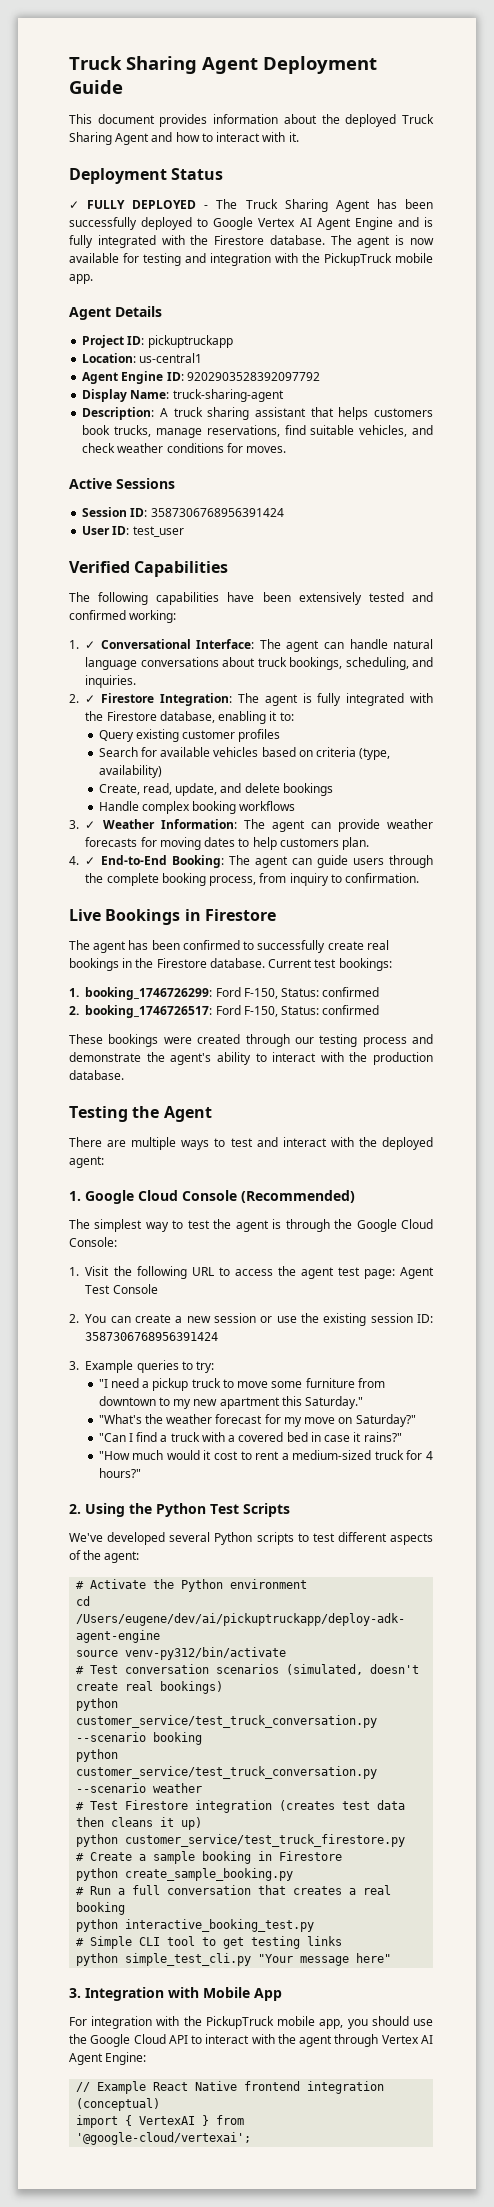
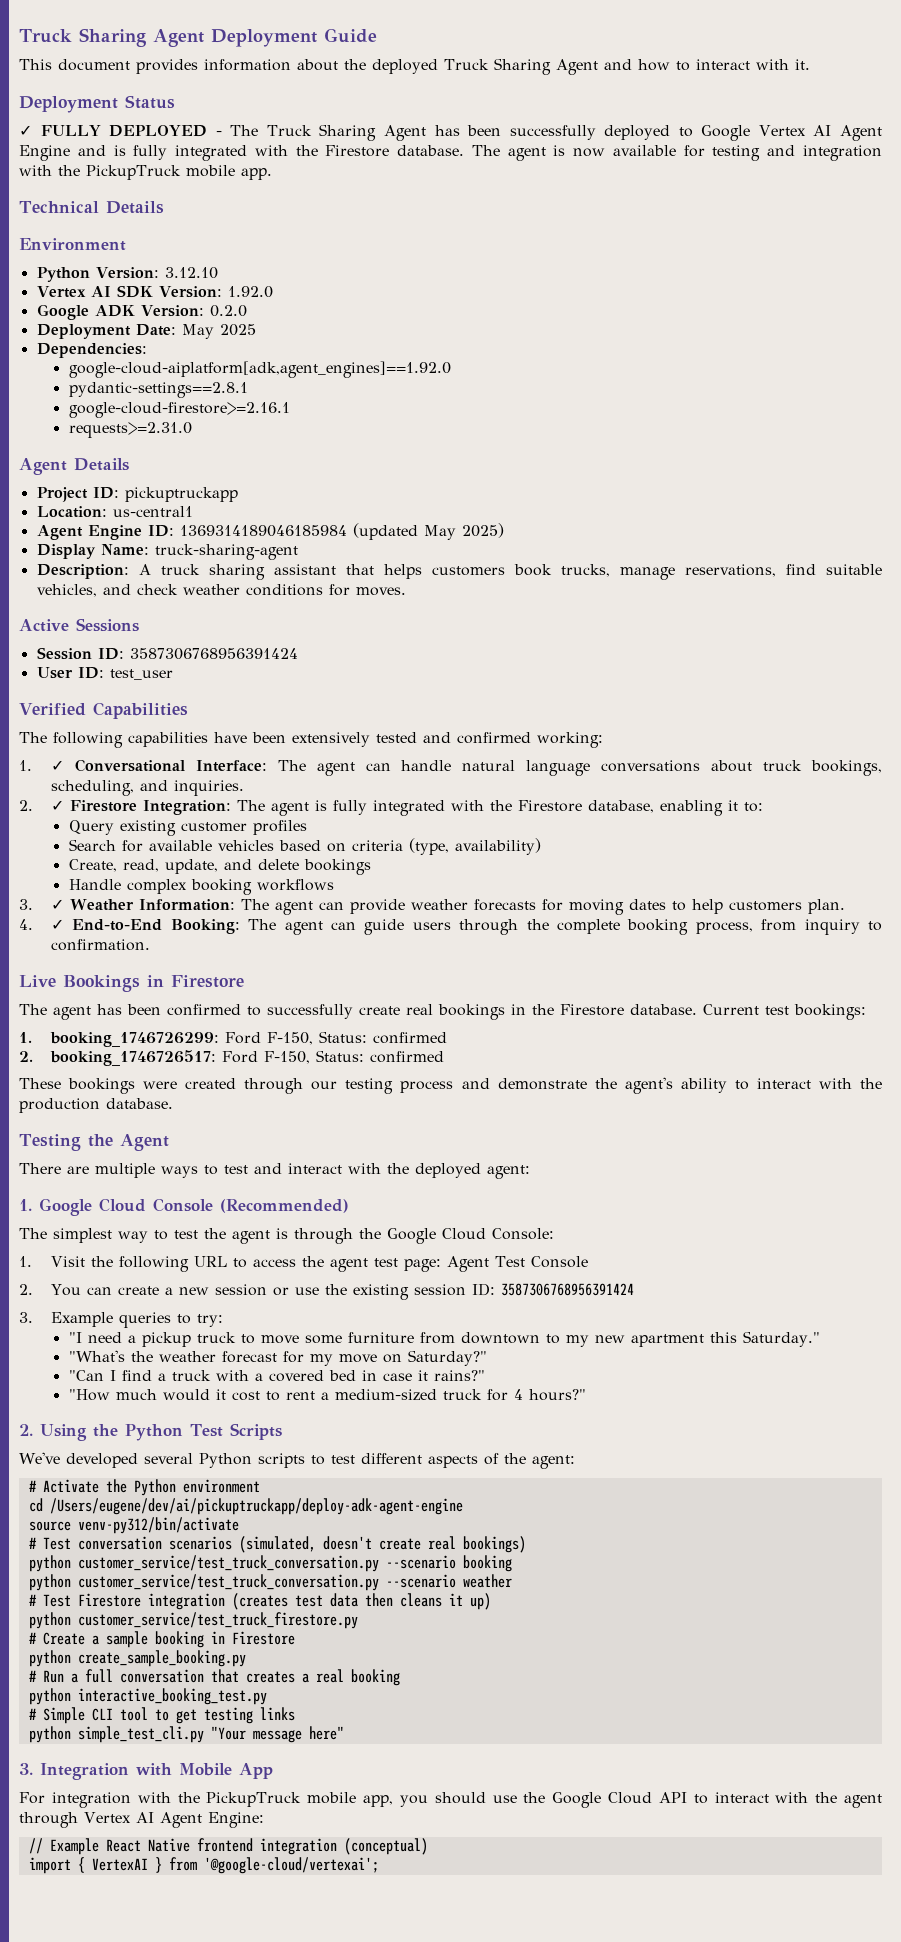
(93, 279) none -> [19,201,164,214] [19,238,126,251] [36,267,218,282] [36,285,273,298] [36,304,247,320] [36,324,256,339] [36,343,147,358] [68,361,451,378] [68,382,248,398] [68,402,290,418] [68,422,192,438] // Technical Details // Environment // Python Version: 3.12.10 // Vertex AI SDK Version: 1.92.0 // Google ADK Version: 0.2.0 // Deployment Date: May 2025 // Dependencies: // google-cloud-aiplatform[adk,agent_engines]==1.92.0 // pydantic-settings==2.8.1 // google-cloud-firestore>=2.16.1 // requests>=2.31.0
[186,372,320,381] 9202903528392097792 -> [179,523,504,540] 1369314189046185984 (updated May 2025)

